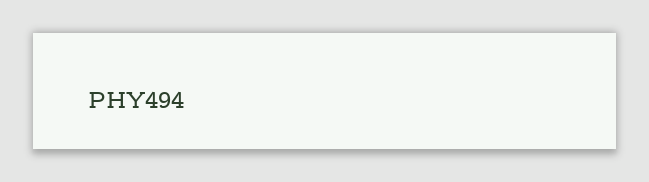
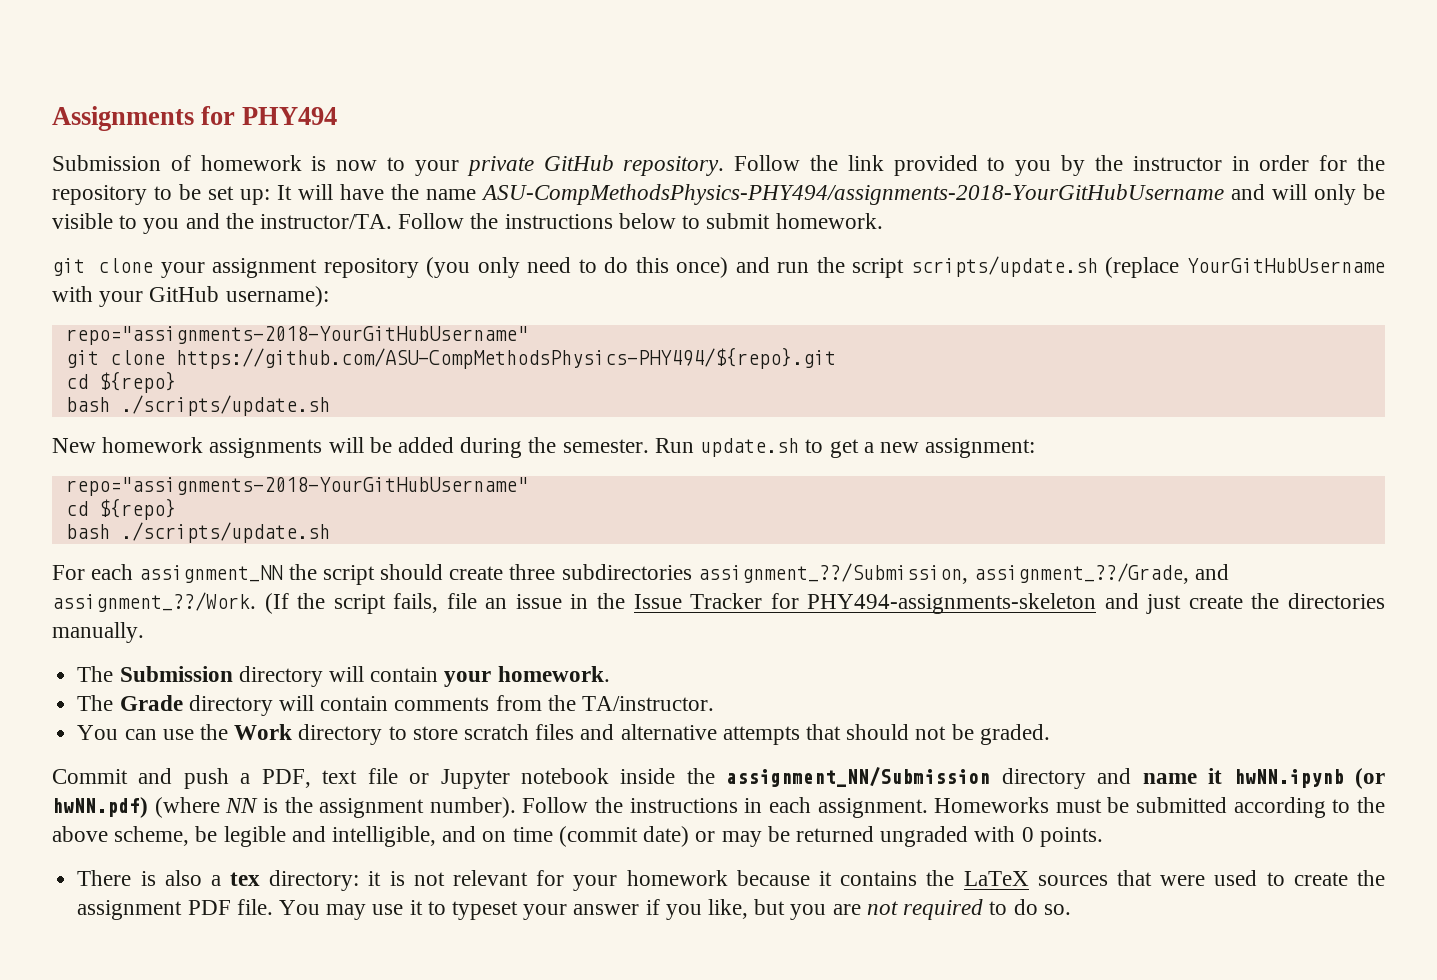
(88, 99) none -> [52,106,236,131] Assignments for
(184, 99) none -> [52,155,1385,176] [52,184,1385,205] [52,213,883,234] [52,256,1385,278] [52,286,329,307] [65,326,528,345] [65,347,836,369] [65,371,176,393] [65,395,330,416] [52,437,1036,458] [65,477,528,496] [65,498,176,520] [65,522,330,543] [52,563,1230,585] [52,592,1386,614] [52,622,144,643] [77,666,610,687] [77,695,714,716] [77,724,1050,745] [52,767,1385,789] [52,797,1385,818] [52,826,1103,847] [77,870,1386,891] [77,899,1071,920] // Submission of homework is now to your private GitHub repository. Follow the link provided to you by the instructor in order for the repository to be set up: It will have the name ASU-CompMethodsPhysics-PHY494/assignments-2018-YourGitHubUsername and will only be visible to you and the instructor/TA. Follow the instructions below to submit homework. // git clone your assignment repository (you only need to do this once) and run the script scripts/update.sh (replace YourGitHubUsername with your GitHub username): // repo="assignments-2018-YourGitHubUsername" // git clone https://github.com/ASU-CompMethodsPhysics-PHY494/${repo}.git // cd ${repo} // bash ./scripts/update.sh // New homework assignments will be added during the semester. Run update.sh to get a new assignment: // repo="assignments-2018-YourGitHubUsername" // cd ${repo} // bash ./scripts/update.sh // For each assignment_NN the script should create three subdirectories assignment_??/Submission, assignment_??/Grade, and assignment_??/Work. (If the script fails, file an issue in the Issue Tracker for PHY494-assignments-skeleton and just create the directories manually. // The Submission directory will contain your homework. // The Grade directory will contain comments from the TA/instructor. // You can use the Work directory to store scratch files and alternative attempts that should not be graded. // Commit and push a PDF, text file or Jupyter notebook inside the assignment_NN/Submission directory and name it hwNN.ipynb (or hwNN.pdf) (where NN is the assignment number). Follow the instructions in each assignment. Homeworks must be submitted according to the above scheme, be legible and intelligible, and on time (commit date) or may be returned ungraded with 0 points. // There is also a tex directory: it is not relevant for your homework because it contains the LaTeX sources that were used to create the assignment PDF file. You may use it to typeset your answer if you like, but you are not required to do so.

